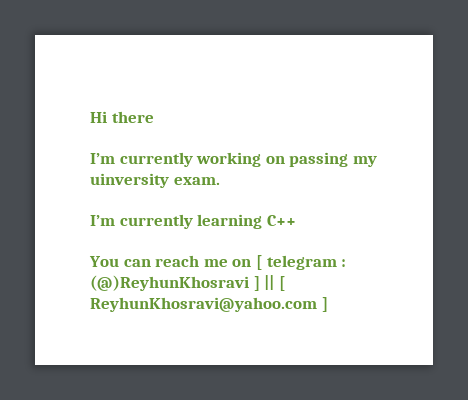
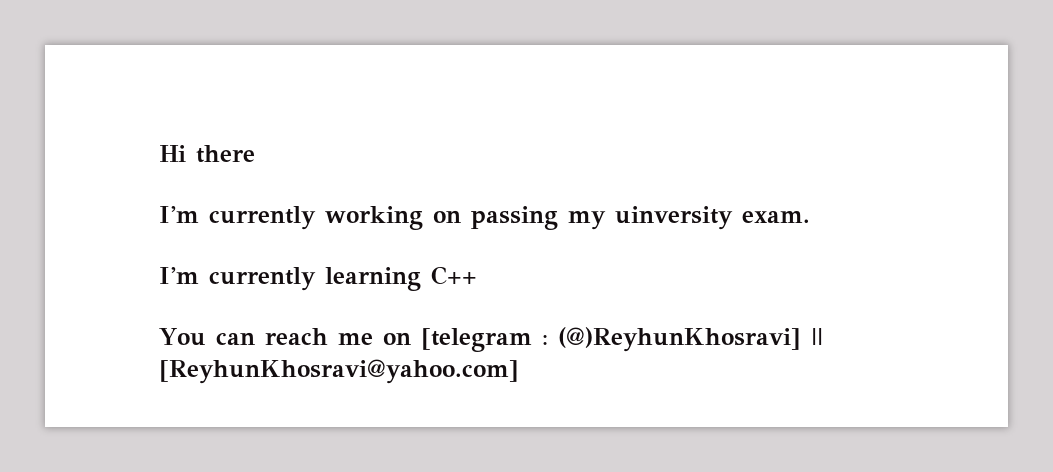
[255,255,347,270] [90,275,285,291] [90,297,328,312] [ telegram : (@)ReyhunKhosravi ] || [ ReyhunKhosravi@yahoo.com ] -> [420,327,823,352] [159,359,519,384] [telegram : (@)ReyhunKhosravi] || [ReyhunKhosravi@yahoo.com]

